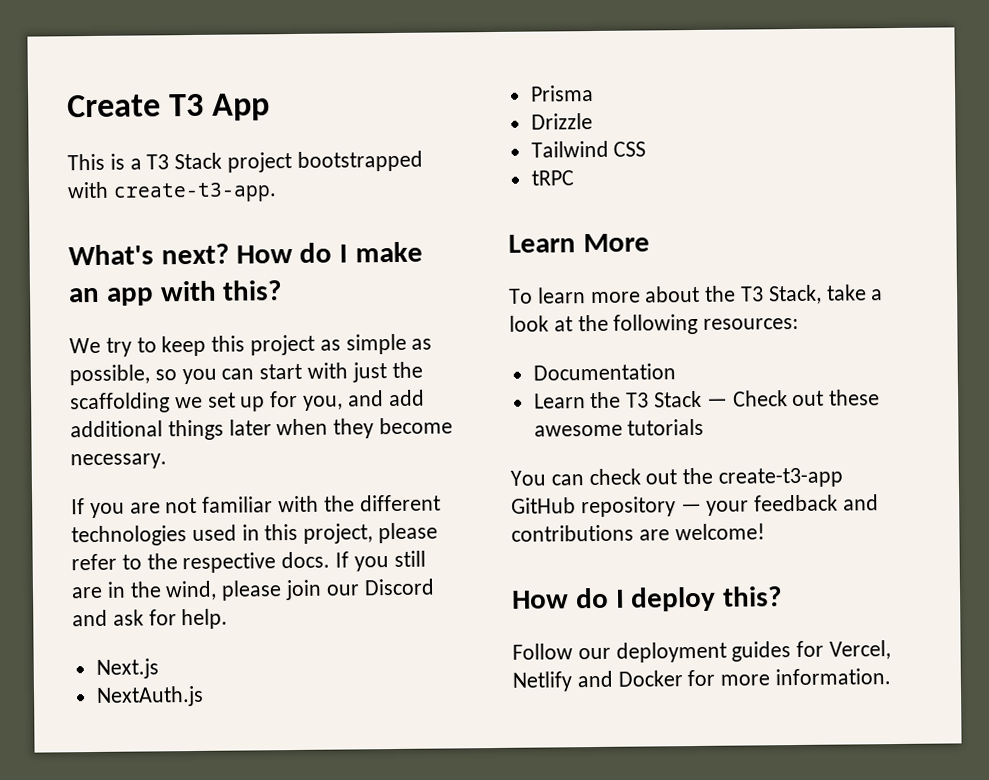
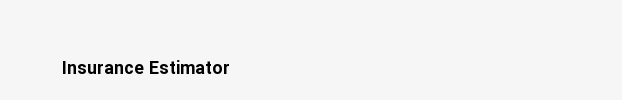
[67,93,271,121] [67,150,423,173] [67,181,277,203] [68,241,424,266] [68,280,283,306] [69,333,433,357] [69,361,423,386] [70,389,425,414] [70,417,454,441] [70,453,167,470] [71,494,441,519] [71,522,439,547] [71,550,426,574] [71,578,435,601] [72,608,229,630] [95,658,159,679] [95,685,204,707] [529,85,594,102] [530,113,593,130] [530,140,647,158] [530,170,574,186] [508,233,650,253] [508,284,884,305] [509,313,800,335] [532,363,676,381] [533,389,881,409] [533,418,705,437] [510,467,844,488] [511,494,880,518] [511,523,765,542] [511,586,783,612] [512,640,892,663] [512,668,892,692] Create T3 App // This is a T3 Stack project bootstrapped with create-t3-app. // What's next? How do I make an app with this? // We try to keep this project as simple as possible, so you can start with just the scaffolding we set up for you, and add additional things later when they become necessary. // If you are not familiar with the different technologies used in this project, please refer to the respective docs. If you still are in the wind, please join our Discord and ask for help. // Next.js // NextAuth.js // Prisma // Drizzle // Tailwind CSS // tRPC // Learn More // To learn more about the T3 Stack, take a look at the following resources: // Documentation // Learn the T3 Stack — Check out these awesome tutorials // You can check out the create-t3-app GitHub repository — your feedback and contributions are welcome! // How do I deploy this? // Follow our deployment guides for Vercel, Netlify and Docker for more information. -> [62,60,230,74] Insurance Estimator

